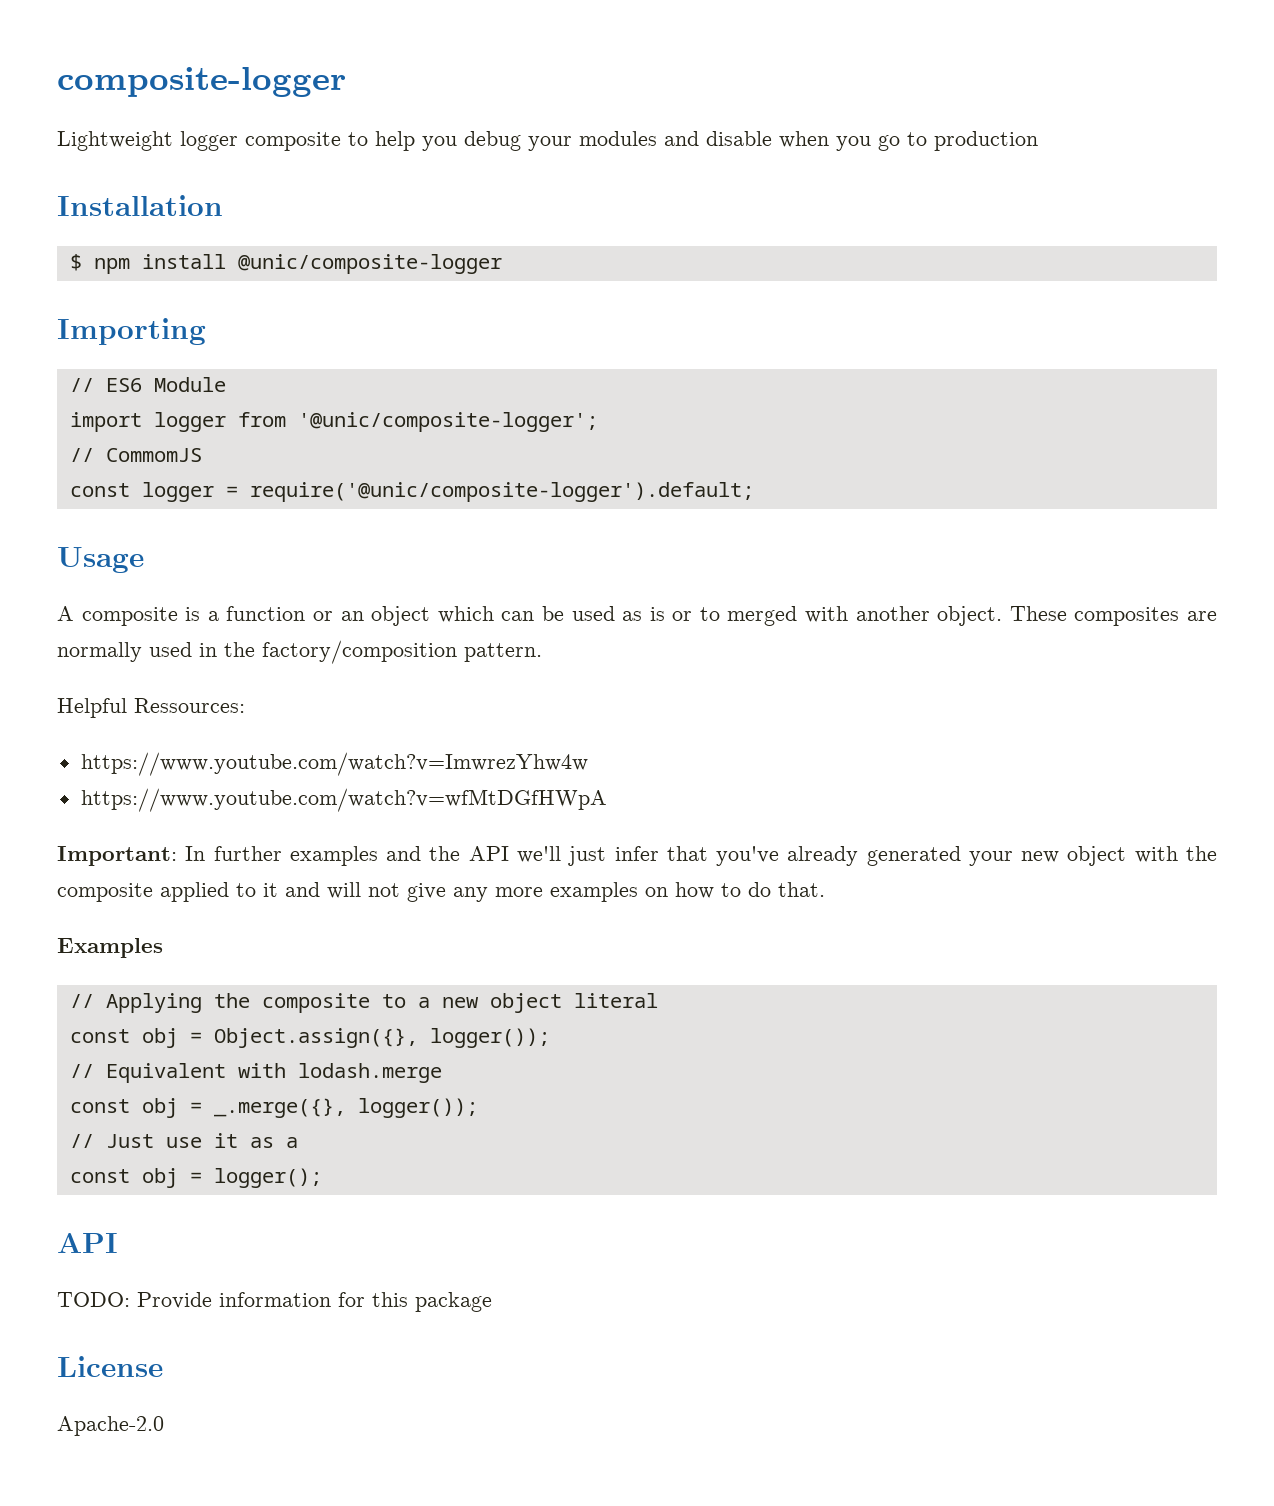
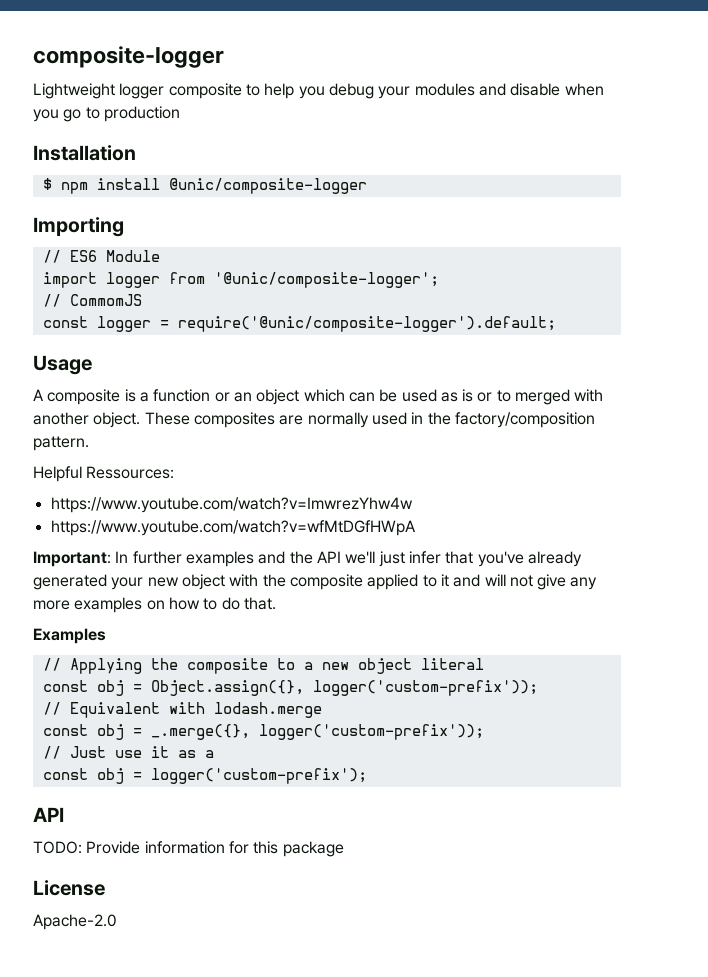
[429,1028,550,1048] logger()); -> [312,680,538,696] logger('custom-prefix'));
[357,1098,478,1118] logger()); -> [258,724,484,740] logger('custom-prefix'));
[213,1168,322,1188] logger(); -> [150,768,367,784] logger('custom-prefix');

